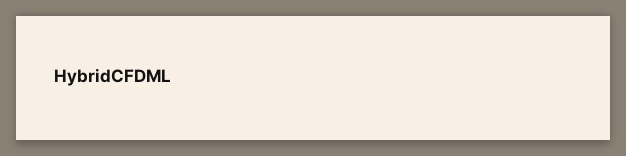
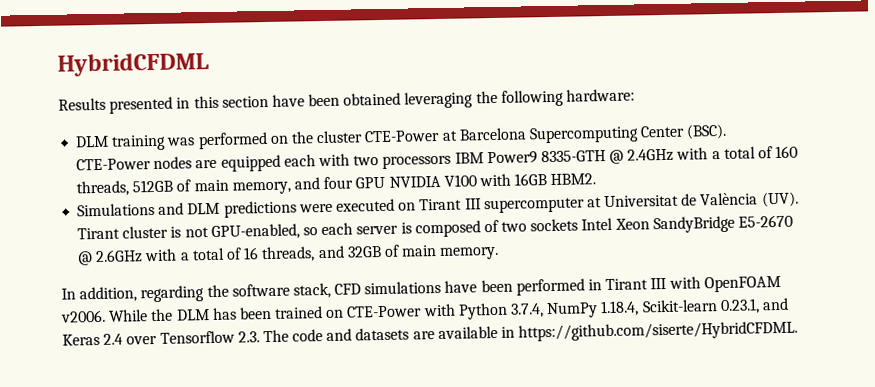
(171, 77) none -> [58,88,636,114] [75,123,728,151] [76,145,799,172] [76,173,597,197] [77,191,799,218] [77,214,794,241] [77,244,500,266] [61,275,781,303] [61,297,789,323] [62,320,799,346] // Results presented in this section have been obtained leveraging the following hardware: // DLM training was performed on the cluster CTE-Power at Barcelona Supercomputing Center (BSC). CTE-Power nodes are equipped each with two processors IBM Power9 8335-GTH @ 2.4GHz with a total of 160 threads, 512GB of main memory, and four GPU NVIDIA V100 with 16GB HBM2. // Simulations and DLM predictions were executed on Tirant III supercomputer at Universitat de València (UV). Tirant cluster is not GPU-enabled, so each server is composed of two sockets Intel Xeon SandyBridge E5-2670 @ 2.6GHz with a total of 16 threads, and 32GB of main memory. // In addition, regarding the software stack, CFD simulations have been performed in Tirant III with OpenFOAM v2006. While the DLM has been trained on CTE-Power with Python 3.7.4, NumPy 1.18.4, Scikit-learn 0.23.1, and Keras 2.4 over Tensorflow 2.3. The code and datasets are available in https://github.com/siserte/HybridCFDML.

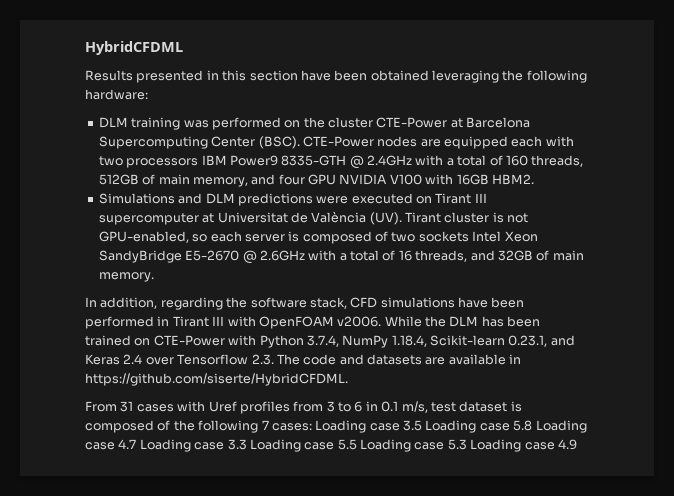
(799, 331) none -> [85,401,522,414] [85,420,587,433] [85,439,577,452] // From 31 cases with Uref profiles from 3 to 6 in 0.1 m/s, test dataset is composed of the following 7 cases: Loading case 3.5 Loading case 5.8 Loading case 4.7 Loading case 3.3 Loading case 5.5 Loading case 5.3 Loading case 4.9

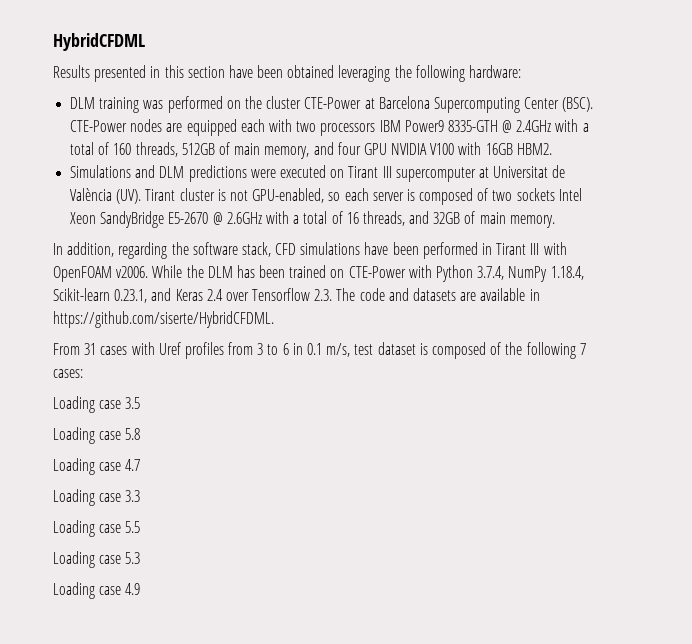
(312, 427) none -> (83, 373) //
(422, 425) none -> (141, 403) //
(533, 425) none -> (141, 434) //
(137, 444) none -> (141, 465) //
(247, 444) none -> (141, 496) //
(357, 444) none -> (141, 527) //
(467, 444) none -> (141, 558) //

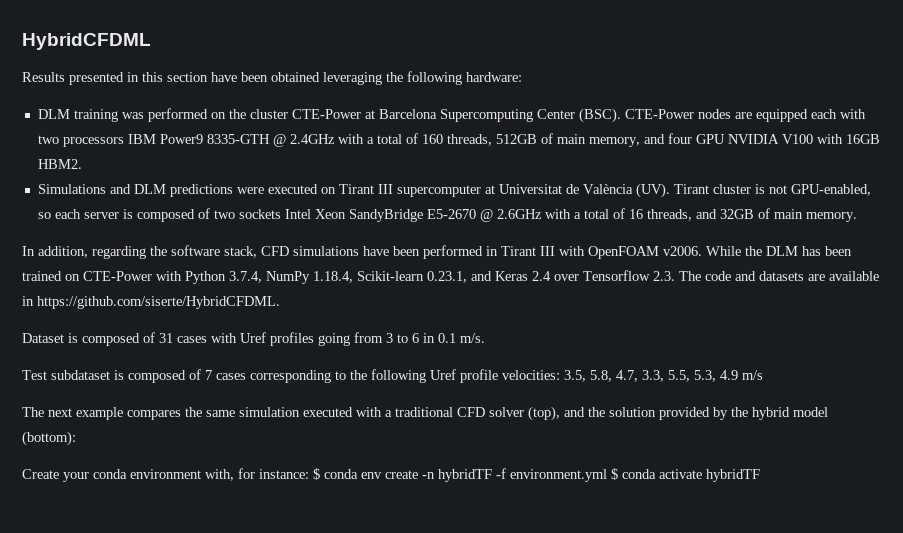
[53,343,80,355] From -> [22,332,155,346] Dataset is composed of
(224, 350) none -> [318,333,350,346] going
[326,342,586,359] [53,369,83,378] [53,396,141,413] [53,427,141,444] [53,458,141,475] [53,489,141,506] [53,520,141,537] [53,551,141,568] [53,582,141,599] m/s, test dataset is composed of the following 7 cases: // Loading case 3.5 // Loading case 5.8 // Loading case 4.7 // Loading case 3.3 // Loading case 5.5 // Loading case 5.3 // Loading case 4.9 -> [460,333,485,343] [22,369,763,383] [22,406,828,421] [22,431,76,446] [22,468,760,482] m/s. // Test subdataset is composed of 7 cases corresponding to the following Uref profile velocities: 3.5, 5.8, 4.7, 3.3, 5.5, 5.3, 4.9 m/s // The next example compares the same simulation executed with a traditional CFD solver (top), and the solution provided by the hybrid model (bottom): // Create your conda environment with, for instance: $ conda env create -n hybridTF -f environment.yml $ conda activate hybridTF

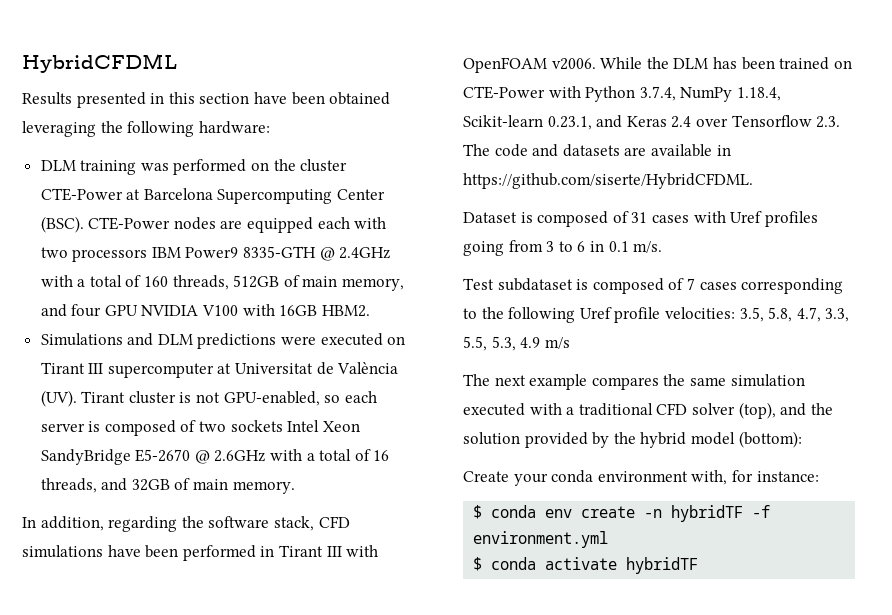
(309, 474) none -> (819, 476) //
(607, 475) none -> (609, 539) //

